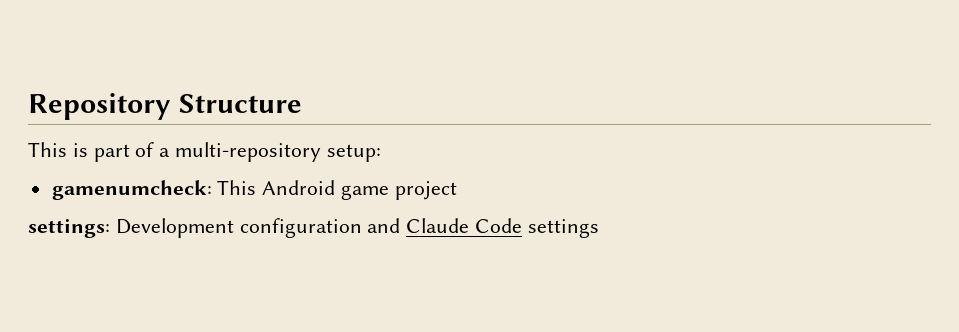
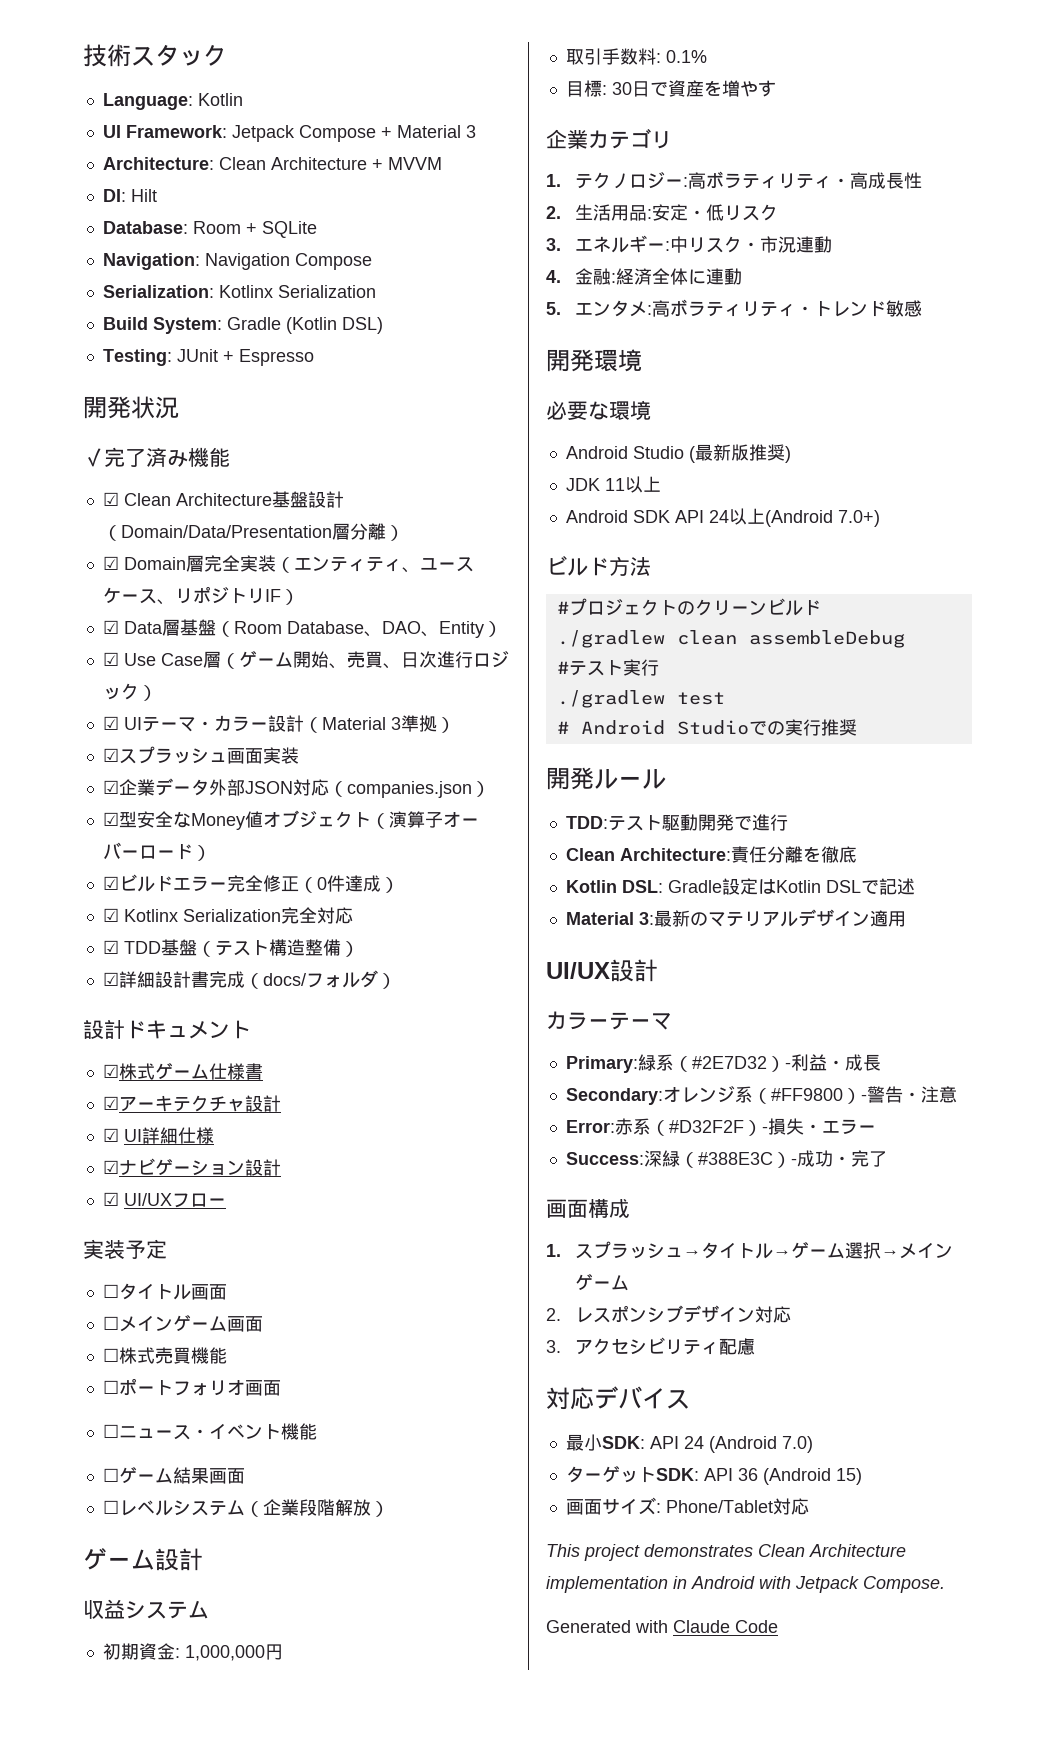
[28,93,302,120] [28,142,381,162] [51,180,457,200] [28,218,401,238] Repository Structure // This is part of a multi-repository setup: // gamenumcheck: This Android game project // settings: Development configuration and -> [83,44,227,67] [102,93,243,110] [102,125,476,142] [102,157,442,170] [102,189,157,202] [102,221,317,238] [102,253,372,270] [102,285,376,298] [102,317,383,334] [102,349,314,366] [83,396,179,419] [83,447,230,467] [102,491,344,508] [102,523,404,541] [102,555,474,573] [102,586,299,605] [102,619,502,638] [102,651,509,669] [102,683,157,701] [102,715,455,733] [102,746,299,764] [102,778,490,798] [102,810,479,830] [102,842,211,861] [102,874,399,893] [102,907,353,924] [102,939,359,957] [102,970,396,989] [83,1019,251,1039] [102,1063,263,1080] [102,1095,281,1112] [102,1127,214,1144] [102,1158,281,1176] [102,1192,226,1208] [83,1239,167,1259] [102,1283,227,1300] [102,1315,263,1332] [102,1347,227,1364] [102,1378,281,1396] [102,1423,317,1440] [102,1467,245,1484] [102,1499,389,1517] [83,1548,203,1571] [83,1599,209,1619] [102,1643,283,1661] [565,48,707,65] [565,80,776,97] [546,128,672,149] [546,171,923,189] [546,204,779,221] [546,235,833,253] [546,268,743,285] [546,299,923,317] [546,349,642,372] [546,400,651,420] [565,444,791,463] [565,476,661,493] [565,508,880,527] [546,556,651,576] [556,598,821,616] [556,630,905,648] [556,659,659,676] [556,690,725,708] [556,719,857,736] [546,767,666,790] [565,814,788,831] [565,846,857,863] [565,878,915,895] [565,909,906,927] [546,959,658,982] [546,1011,672,1030] [565,1054,881,1073] [565,1086,957,1105] [565,1118,876,1136] [565,1150,887,1168] [546,1198,630,1218] [546,1241,954,1259] [575,1274,630,1291] [546,1305,792,1323] [546,1337,756,1355] [546,1386,690,1410] [565,1434,813,1453] [565,1466,862,1485] [565,1497,809,1515] [546,1544,906,1561] [546,1576,945,1593] [546,1620,668,1633] 技術スタック // Language: Kotlin // UI Framework: Jetpack Compose + Material 3 // Architecture: Clean Architecture + MVVM // DI: Hilt // Database: Room + SQLite // Navigation: Navigation Compose // Serialization: Kotlinx Serialization // Build System: Gradle (Kotlin DSL) // Testing: JUnit + Espresso // 開発状況 // ✓完了済み機能 // ☑ Clean Architecture基盤設計（Domain/Data/Presentation層分離） // ☑ Domain層完全実装（エンティティ、ユースケース、リポジトリIF） // ☑ Data層基盤（Room Database、DAO、Entity） // ☑ Use Case層（ゲーム開始、売買、日次進行ロジック） // ☑ UIテーマ・カラー設計（Material 3準拠） // ☑スプラッシュ画面実装 // ☑企業データ外部JSON対応（companies.json） // ☑型安全なMoney値オブジェクト（演算子オーバーロード） // ☑ビルドエラー完全修正（0件達成） // ☑ Kotlinx Serialization完全対応 // ☑ TDD基盤（テスト構造整備） // ☑詳細設計書完成（docs/フォルダ） // 設計ドキュメント // ☑株式ゲーム仕様書 // ☑アーキテクチャ設計 // ☑ UI詳細仕様 // ☑ナビゲーション設計 // ☑ UI/UXフロー // 実装予定 // ☐タイトル画面 // ☐メインゲーム画面 // ☐株式売買機能 // ☐ポートフォリオ画面 // ☐ニュース・イベント機能 // ☐ゲーム結果画面 // ☐レベルシステム（企業段階解放） // ゲーム設計 // 収益システム // 初期資金: 1,000,000円 // 取引手数料: 0.1% // 目標: 30日で資産を増やす // 企業カテゴリ // 1.テクノロジー:高ボラティリティ・高成長性 // 2.生活用品:安定・低リスク // 3.エネルギー:中リスク・市況連動 // 4.金融:経済全体に連動 // 5.エンタメ:高ボラティリティ・トレンド敏感 // 開発環境 // 必要な環境 // Android Studio (最新版推奨) // JDK 11以上 // Android SDK API 24以上(Android 7.0+) // ビルド方法 // #プロジェクトのクリーンビルド // ./gradlew clean assembleDebug // #テスト実行 // ./gradlew test // # Android Studioでの実行推奨 // 開発ルール // TDD:テスト駆動開発で進行 // Clean Architecture:責任分離を徹底 // Kotlin DSL: Gradle設定はKotlin DSLで記述 // Material 3:最新のマテリアルデザイン適用 // UI/UX設計 // カラーテーマ // Primary:緑系（#2E7D32）-利益・成長 // Secondary:オレンジ系（#FF9800）-警告・注意 // Error:赤系（#D32F2F）-損失・エラー // Success:深緑（#388E3C）-成功・完了 // 画面構成 // 1.スプラッシュ→タイトル→ゲーム選択→メインゲーム // 2.レスポンシブデザイン対応 // 3.アクセシビリティ配慮 // 対応デバイス // 最小SDK: API 24 (Android 7.0) // ターゲットSDK: API 36 (Android 15) // 画面サイズ: Phone/Tablet対応 // This project demonstrates Clean Architecture implementation in Android with Jetpack Compose. // Generated with
[527,219,599,238] settings -> (778, 1626) none

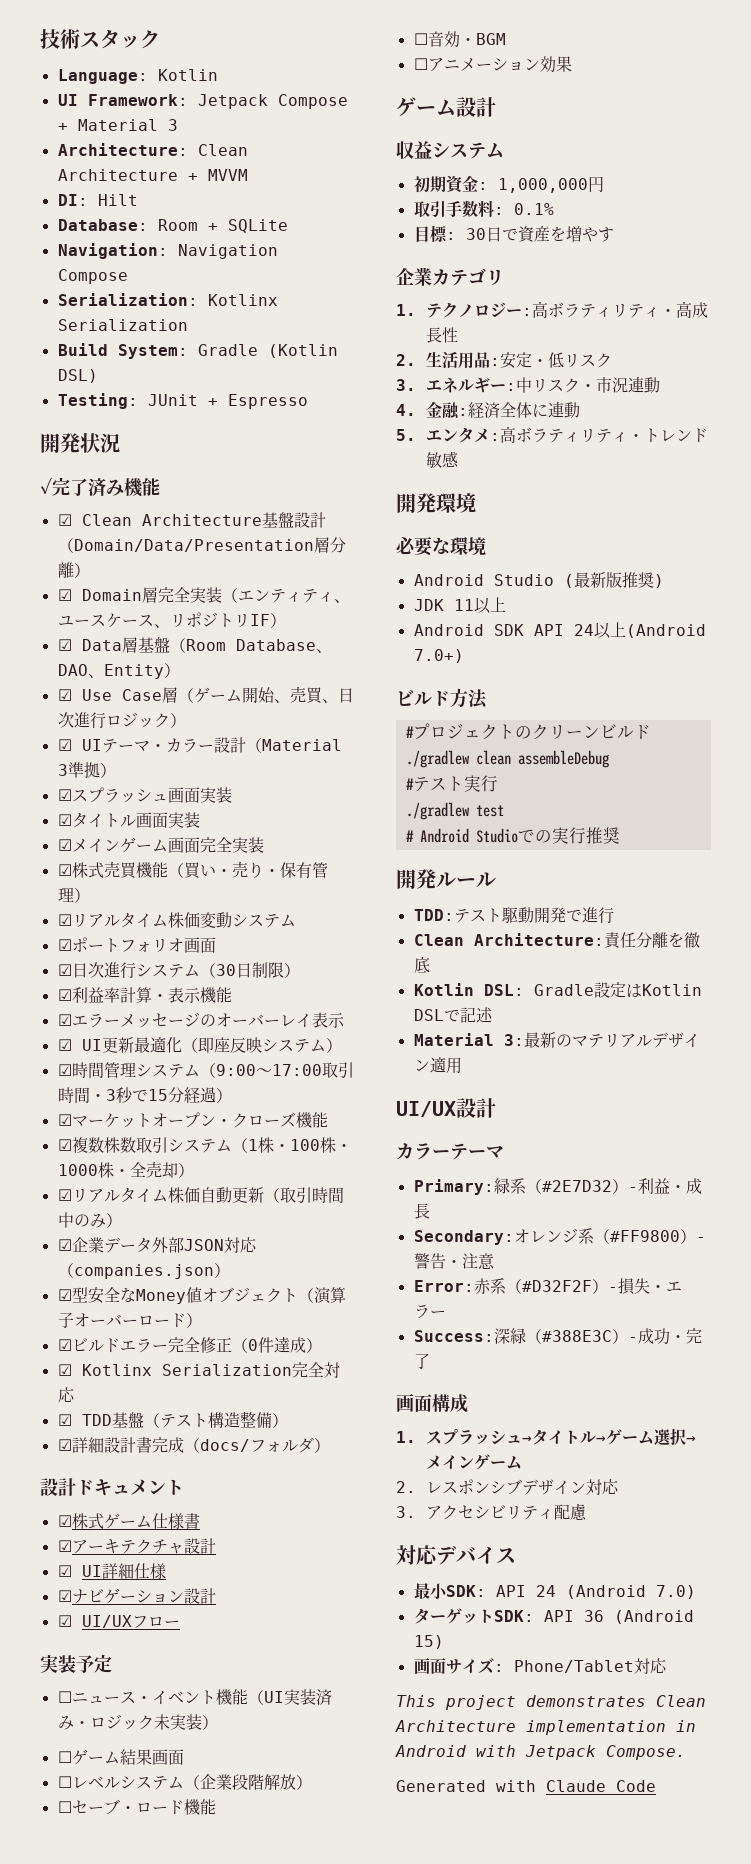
(299, 755) none -> [57,812,200,828] [57,837,264,853] [57,861,328,879] [57,887,90,903] [57,912,296,928] [57,937,216,953] [57,962,300,979] [57,987,232,1004] [57,1012,345,1028] [57,1036,342,1053] [57,1062,354,1079] [57,1087,232,1103] [57,1112,328,1128] [57,1137,352,1154] [57,1161,194,1178] [57,1187,344,1204] [57,1212,122,1228] // ☑タイトル画面実装 // ☑メインゲーム画面完全実装 // ☑株式売買機能（買い・売り・保有管理） // ☑リアルタイム株価変動システム // ☑ポートフォリオ画面 // ☑日次進行システム（30日制限） // ☑利益率計算・表示機能 // ☑エラーメッセージのオーバーレイ表示 // ☑ UI更新最適化（即座反映システム） // ☑時間管理システム（9:00〜17:00取引時間・3秒で15分経過） // ☑マーケットオープン・クローズ機能 // ☑複数株数取引システム（1株・100株・1000株・全売却） // ☑リアルタイム株価自動更新（取引時間中のみ）
[102,1283,227,1300] [102,1315,263,1332] [102,1347,227,1364] [102,1378,281,1396] // ☐タイトル画面 // ☐メインゲーム画面 // ☐株式売買機能 // ☐ポートフォリオ画面 -> (112, 1663) none
(317, 1431) none -> [247,1689,332,1705] [57,1714,218,1730] （UI実装済み・ロジック未実装）
(389, 1509) none -> [57,1799,216,1815] [413,31,506,48] [413,56,572,73] // ☐セーブ・ロード機能 // ☐音効・BGM // ☐アニメーション効果

